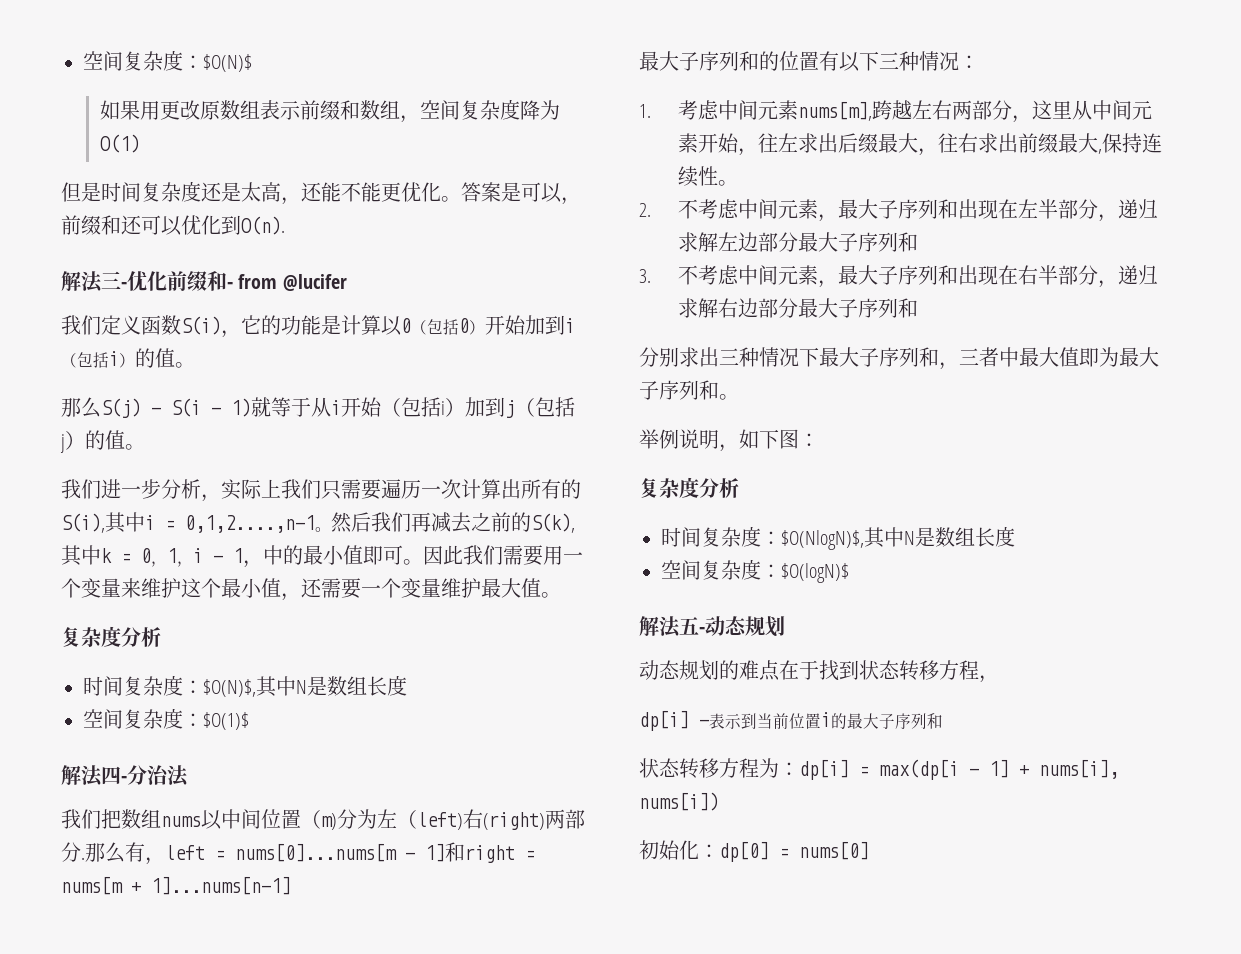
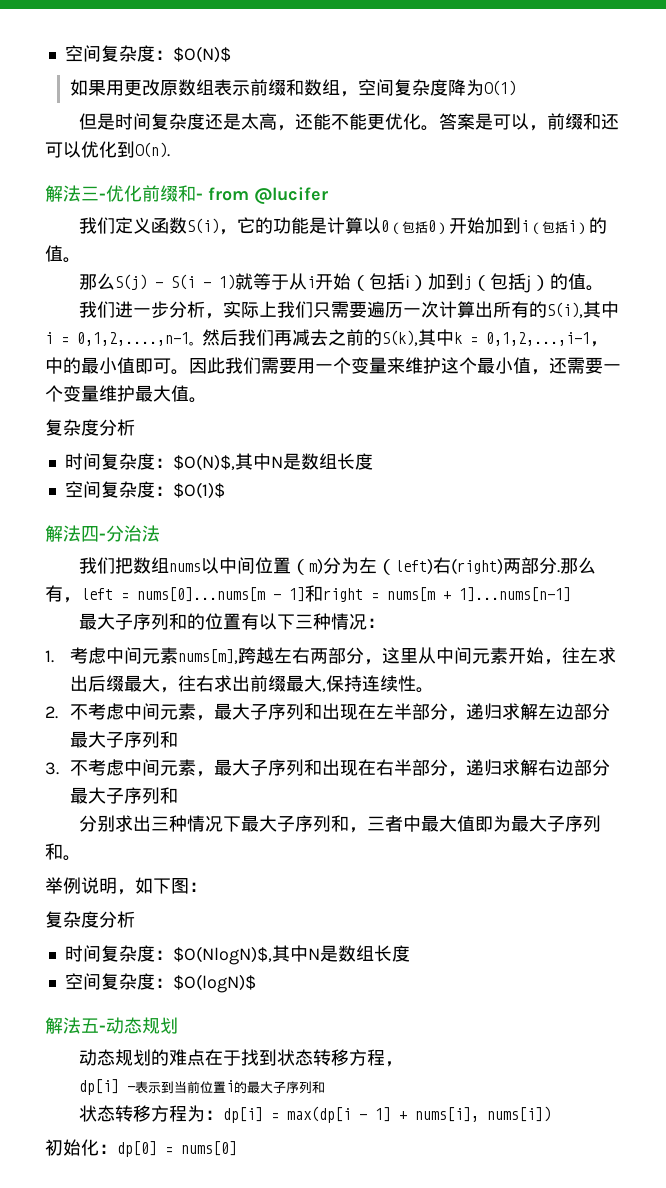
[185,515,315,533] 0,1,2....,n-1 -> [77,332,189,346] 0,1,2,....,n-1
[141,548,243,567] 0，1，i - 1 -> [486,332,590,346] 0,1,2,...,i-1

